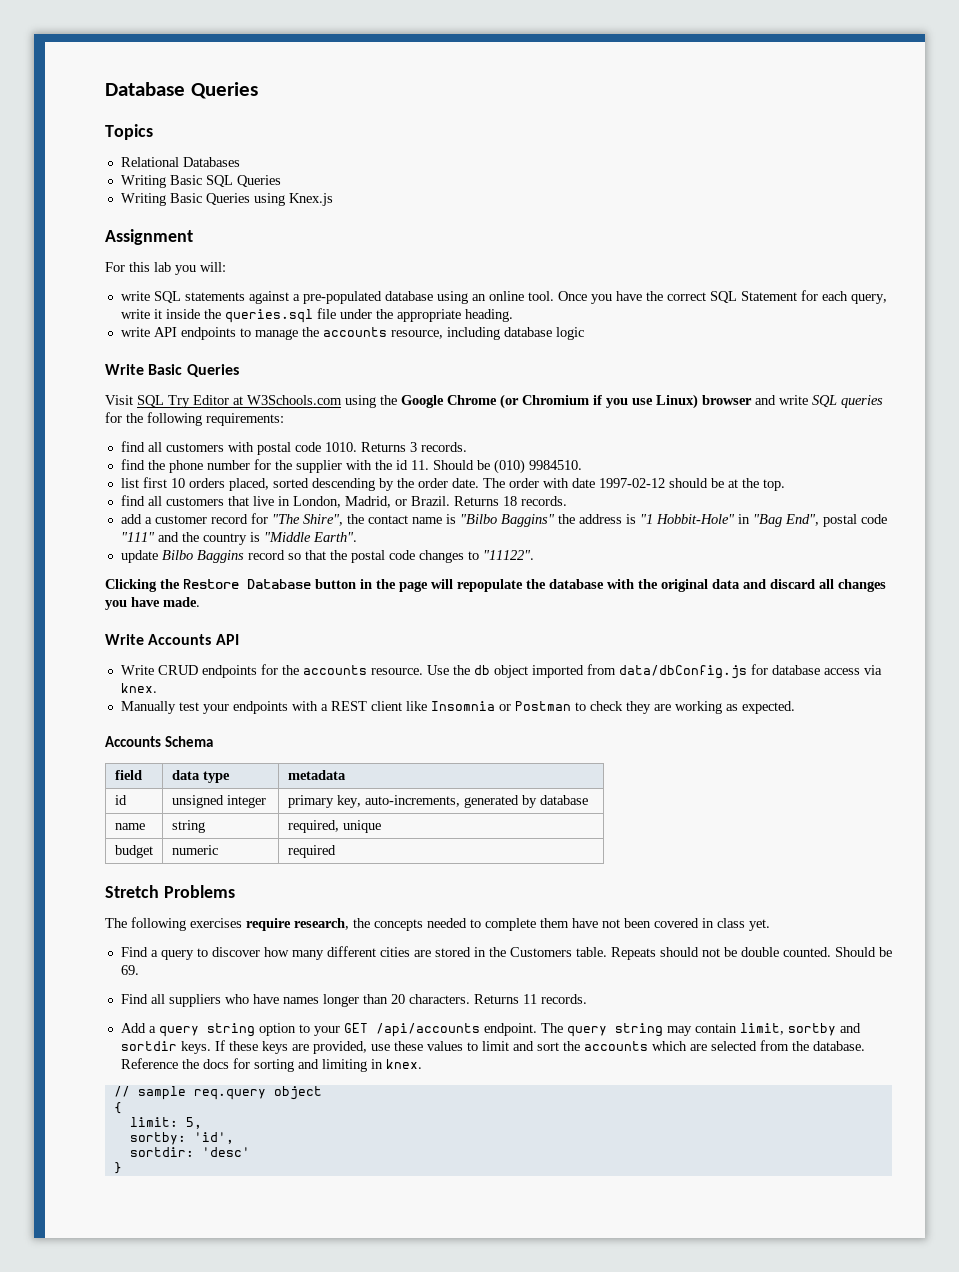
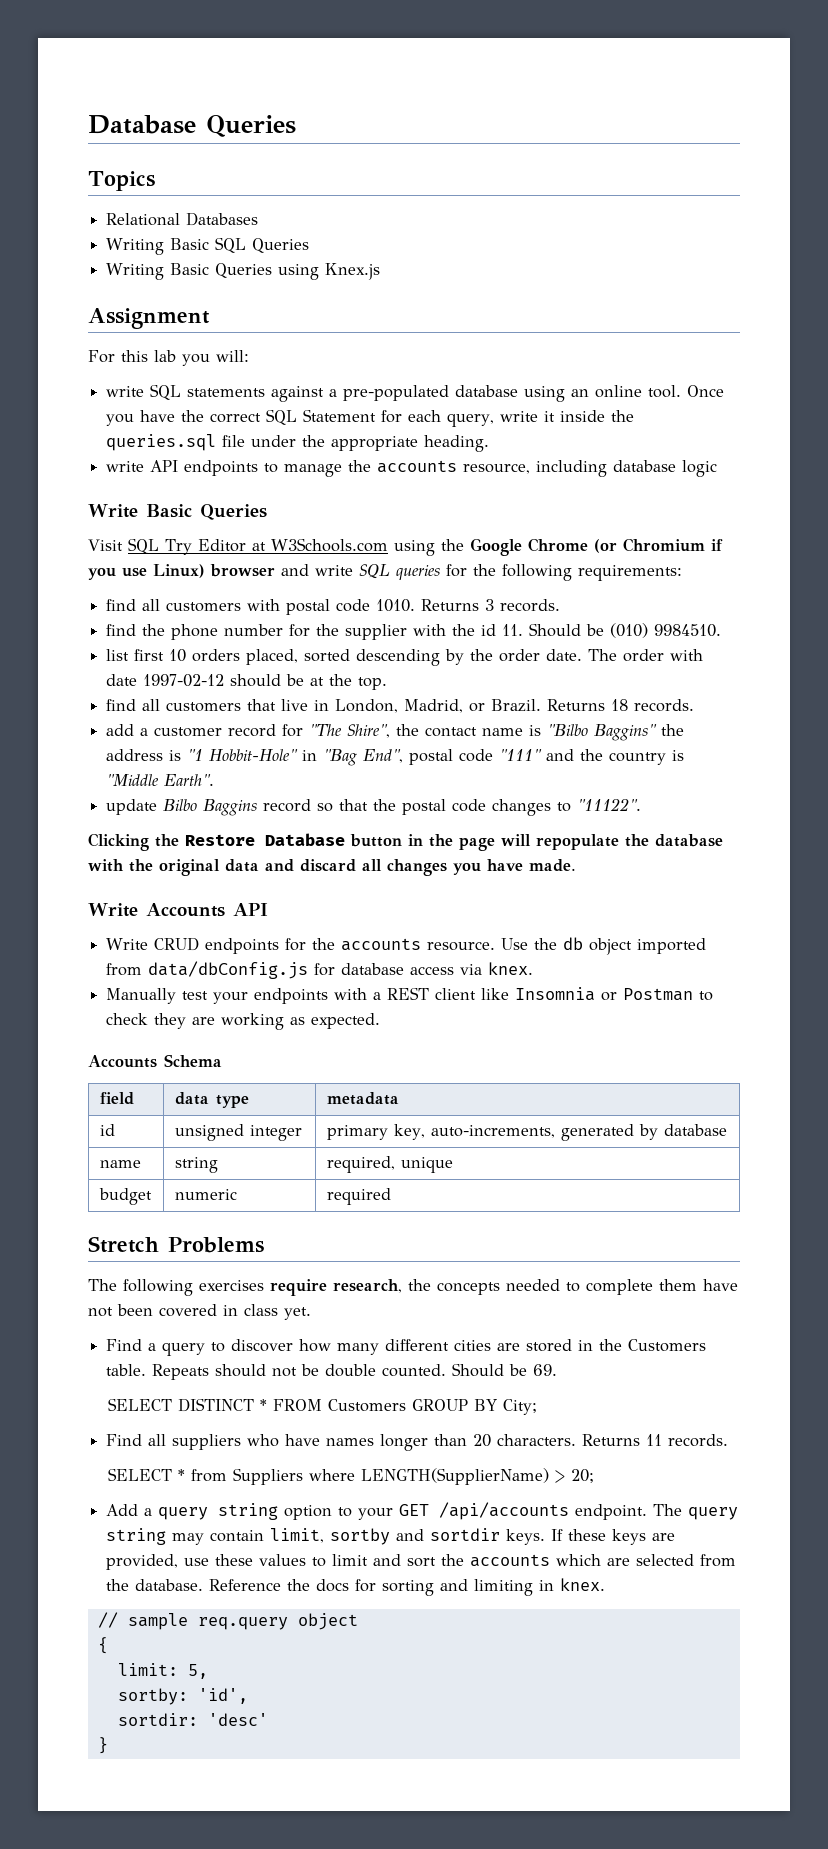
(139, 970) none -> [108,1398,538,1415] // SELECT DISTINCT * FROM Customers GROUP BY City;
(587, 999) none -> [108,1468,595,1485] // SELECT * from Suppliers where LENGTH(SupplierName) > 20;

